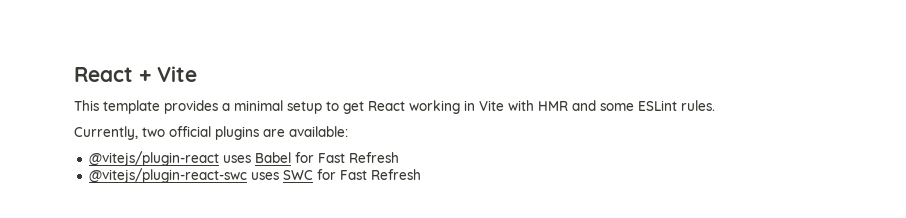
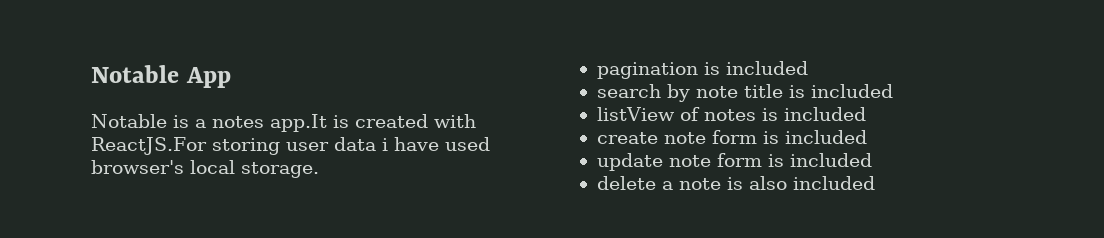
[74,66,197,82] [74,100,715,114] [74,126,348,140] [88,151,399,166] [88,168,421,183] React + Vite // This template provides a minimal setup to get React working in Vite with HMR and some ESLint rules. // Currently, two official plugins are available: // @vitejs/plugin-react uses Babel for Fast Refresh // @vitejs/plugin-react-swc uses SWC for Fast Refresh -> [91,65,231,88] [91,114,476,132] [91,137,490,155] [91,160,319,178] [596,61,808,79] [596,84,893,102] [596,107,866,121] [596,130,867,144] [596,153,872,171] [596,176,875,190] Notable App // Notable is a notes app.It is created with ReactJS.For storing user data i have used browser's local storage. // pagination is included // search by note title is included // listView of notes is included // create note form is included // update note form is included // delete a note is also included

